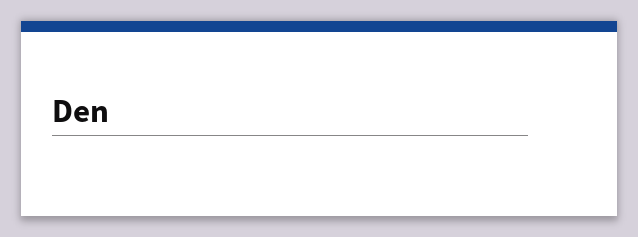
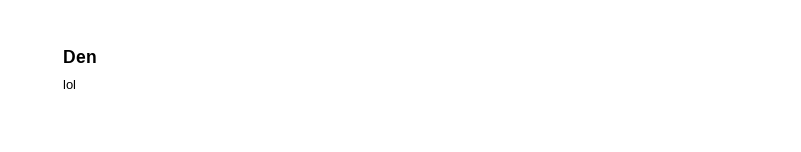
(109, 111) none -> [63,80,76,89] // lol

